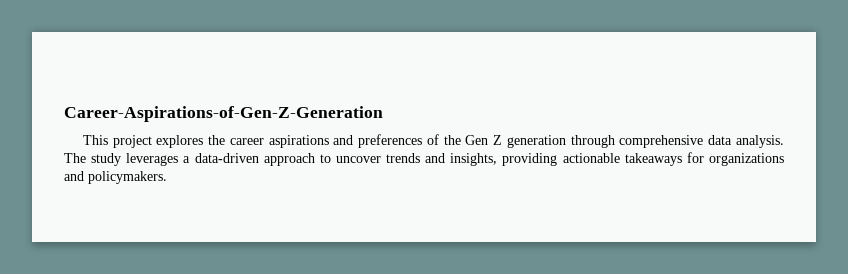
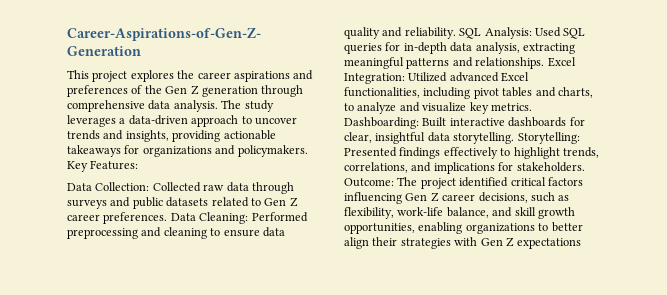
(167, 177) none -> [67,160,139,172] [67,182,294,194] [67,197,298,209] [67,212,308,224] [67,227,285,239] [344,27,586,39] [344,42,575,54] [344,57,576,69] [344,72,530,84] [344,87,593,99] [344,102,532,114] [344,117,585,129] [344,132,580,144] [344,147,599,159] [344,162,585,174] [344,177,583,189] [344,192,570,204] [344,207,575,219] [344,222,583,234] [344,237,582,249] Key Features: // Data Collection: Collected raw data through surveys and public datasets related to Gen Z career preferences. Data Cleaning: Performed preprocessing and cleaning to ensure data quality and reliability. SQL Analysis: Used SQL queries for in-depth data analysis, extracting meaningful patterns and relationships. Excel Integration: Utilized advanced Excel functionalities, including pivot tables and charts, to analyze and visualize key metrics. Dashboarding: Built interactive dashboards for clear, insightful data storytelling. Storytelling: Presented findings effectively to highlight trends, correlations, and implications for stakeholders. Outcome: The project identified critical factors influencing Gen Z career decisions, such as flexibility, work-life balance, and skill growth opportunities, enabling organizations to better align their strategies with Gen Z expectations

